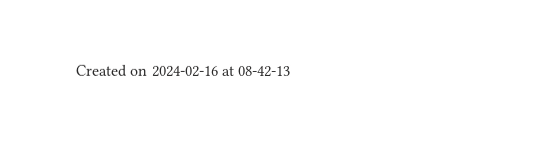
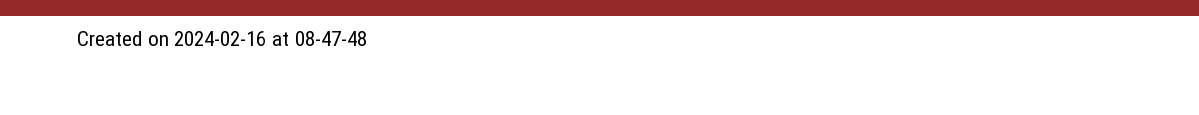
[237,65,292,78] 08-42-13 -> [294,31,367,46] 08-47-48

